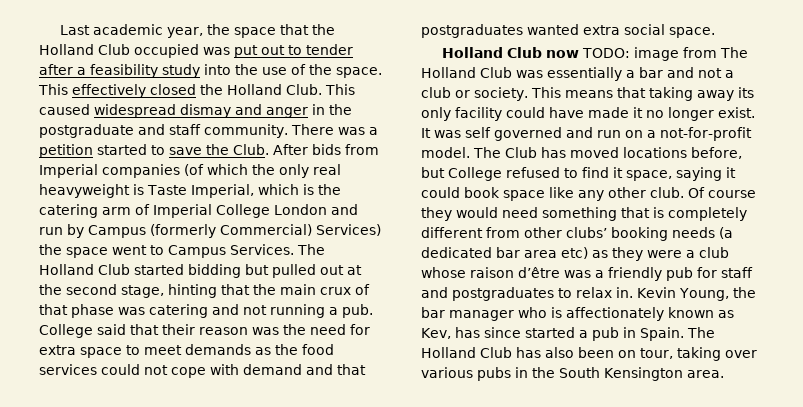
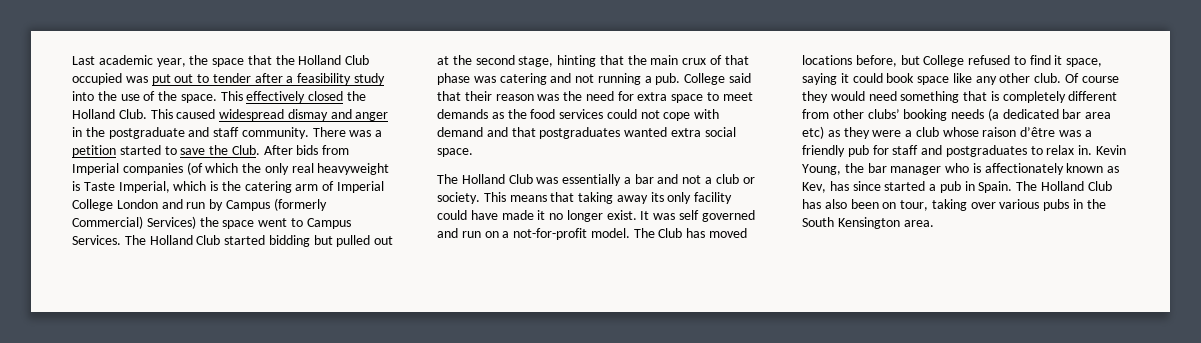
[442,47,718,61] Holland Club now TODO: image from -> (473, 152) none

